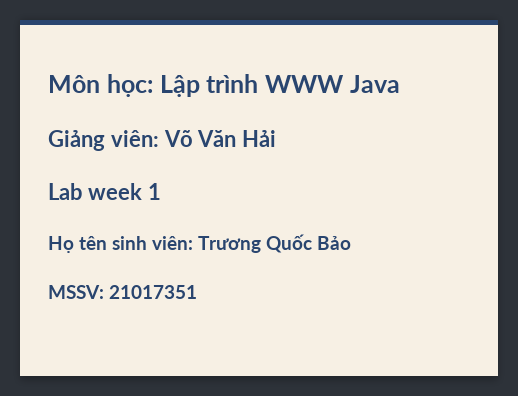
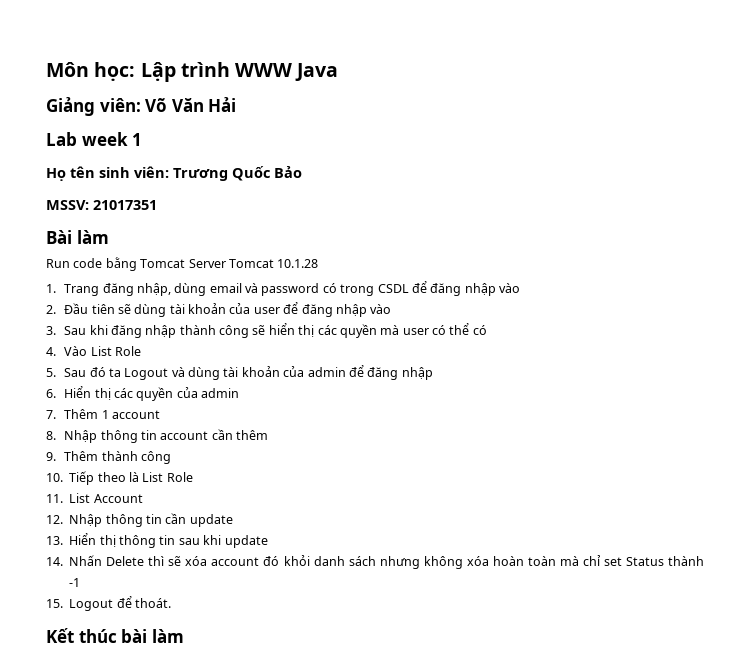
(197, 292) none -> [46,230,109,244] [46,257,319,271] [46,281,521,296] [46,302,392,317] [46,323,487,338] [46,346,141,356] [46,365,433,380] [46,386,240,401] [46,409,160,419] [46,429,269,443] [46,451,171,464] [46,471,193,485] [46,493,143,503] [46,513,233,527] [46,533,268,548] [46,555,704,569] [69,578,81,587] [46,596,171,611] [46,628,184,643] // Bài làm // Run code bằng Tomcat Server Tomcat 10.1.28 // 1. Trang đăng nhập, dùng email và password có trong CSDL để đăng nhập vào // 2. Đầu tiên sẽ dùng tài khoản của user để đăng nhập vào // 3. Sau khi đăng nhập thành công sẽ hiển thị các quyền mà user có thể có // 4. Vào List Role // 5. Sau đó ta Logout và dùng tài khoản của admin để đăng nhập // 6. Hiển thị các quyền của admin // 7. Thêm 1 account // 8. Nhập thông tin account cần thêm // 9. Thêm thành công // 10. Tiếp theo là List Role // 11. List Account // 12. Nhập thông tin cần update // 13. Hiển thị thông tin sau khi update // 14. Nhấn Delete thì sẽ xóa account đó khỏi danh sách nhưng không xóa hoàn toàn mà chỉ set Status thành -1 // 15. Logout để thoát. // Kết thúc bài làm

